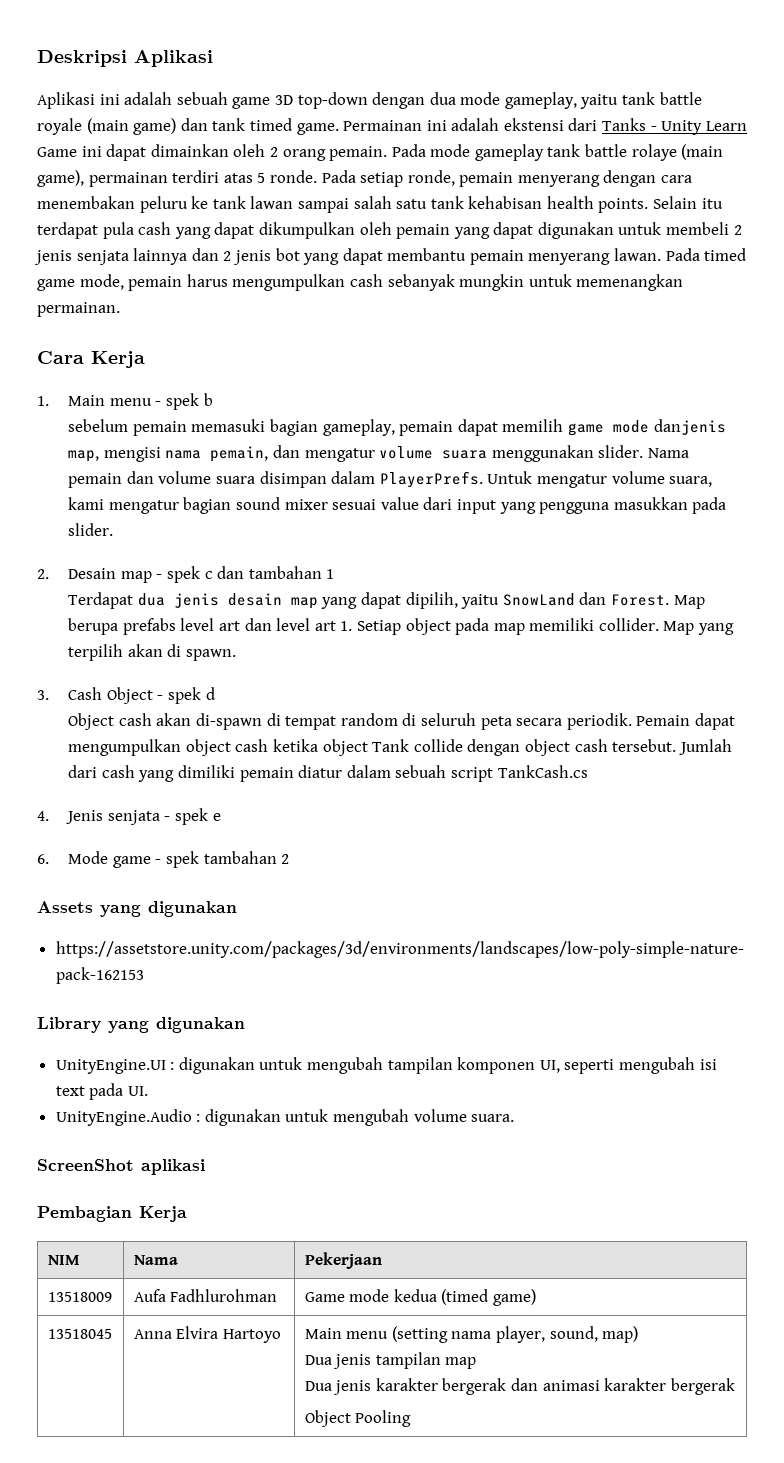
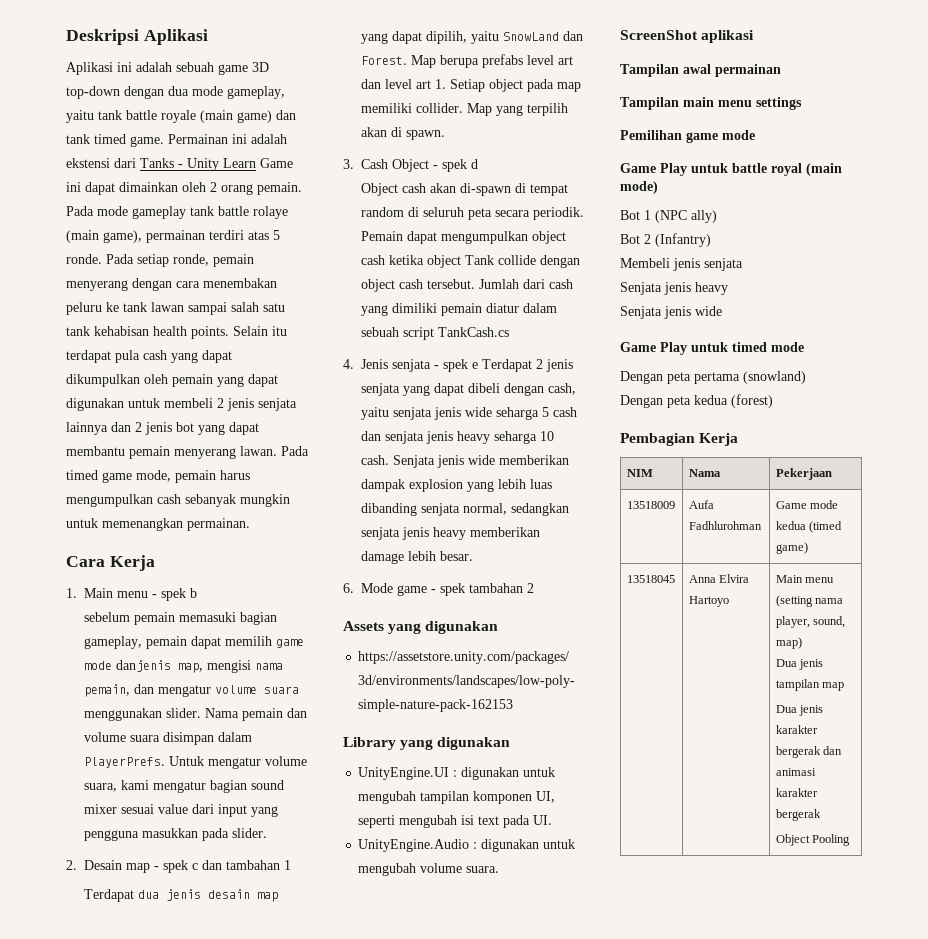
(221, 817) none -> [482,359,574,372] [361,383,577,396] [361,407,578,420] [361,431,555,444] [361,455,570,468] [361,479,553,492] [361,503,570,516] [361,527,541,540] [361,551,474,564] Terdapat 2 jenis senjata yang dapat dibeli dengan cash, yaitu senjata jenis wide seharga 5 cash dan senjata jenis heavy seharga 10 cash. Senjata jenis wide memberikan dampak explosion yang lebih luas dibanding senjata normal, sedangkan senjata jenis heavy memberikan damage lebih besar.
(205, 1167) none -> [620,64,781,77] [620,97,802,110] [620,130,755,143] [620,163,842,176] [620,181,658,194] [620,210,717,223] [620,233,711,247] [620,258,743,271] [620,282,728,295] [620,306,722,319] [620,342,804,355] [620,371,806,384] [620,394,773,408] // Tampilan awal permainan // Tampilan main menu settings // Pemilihan game mode // Game Play untuk battle royal (main mode) // Bot 1 (NPC ally) // Bot 2 (Infantry) // Membeli jenis senjata // Senjata jenis heavy // Senjata jenis wide // Game Play untuk timed mode // Dengan peta pertama (snowland) // Dengan peta kedua (forest)

